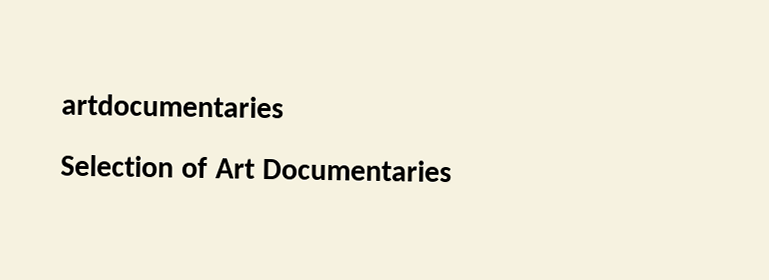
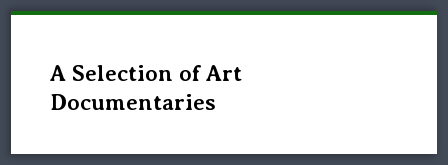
[61,93,284,119] artdocumentaries // -> [49,65,66,81] A

